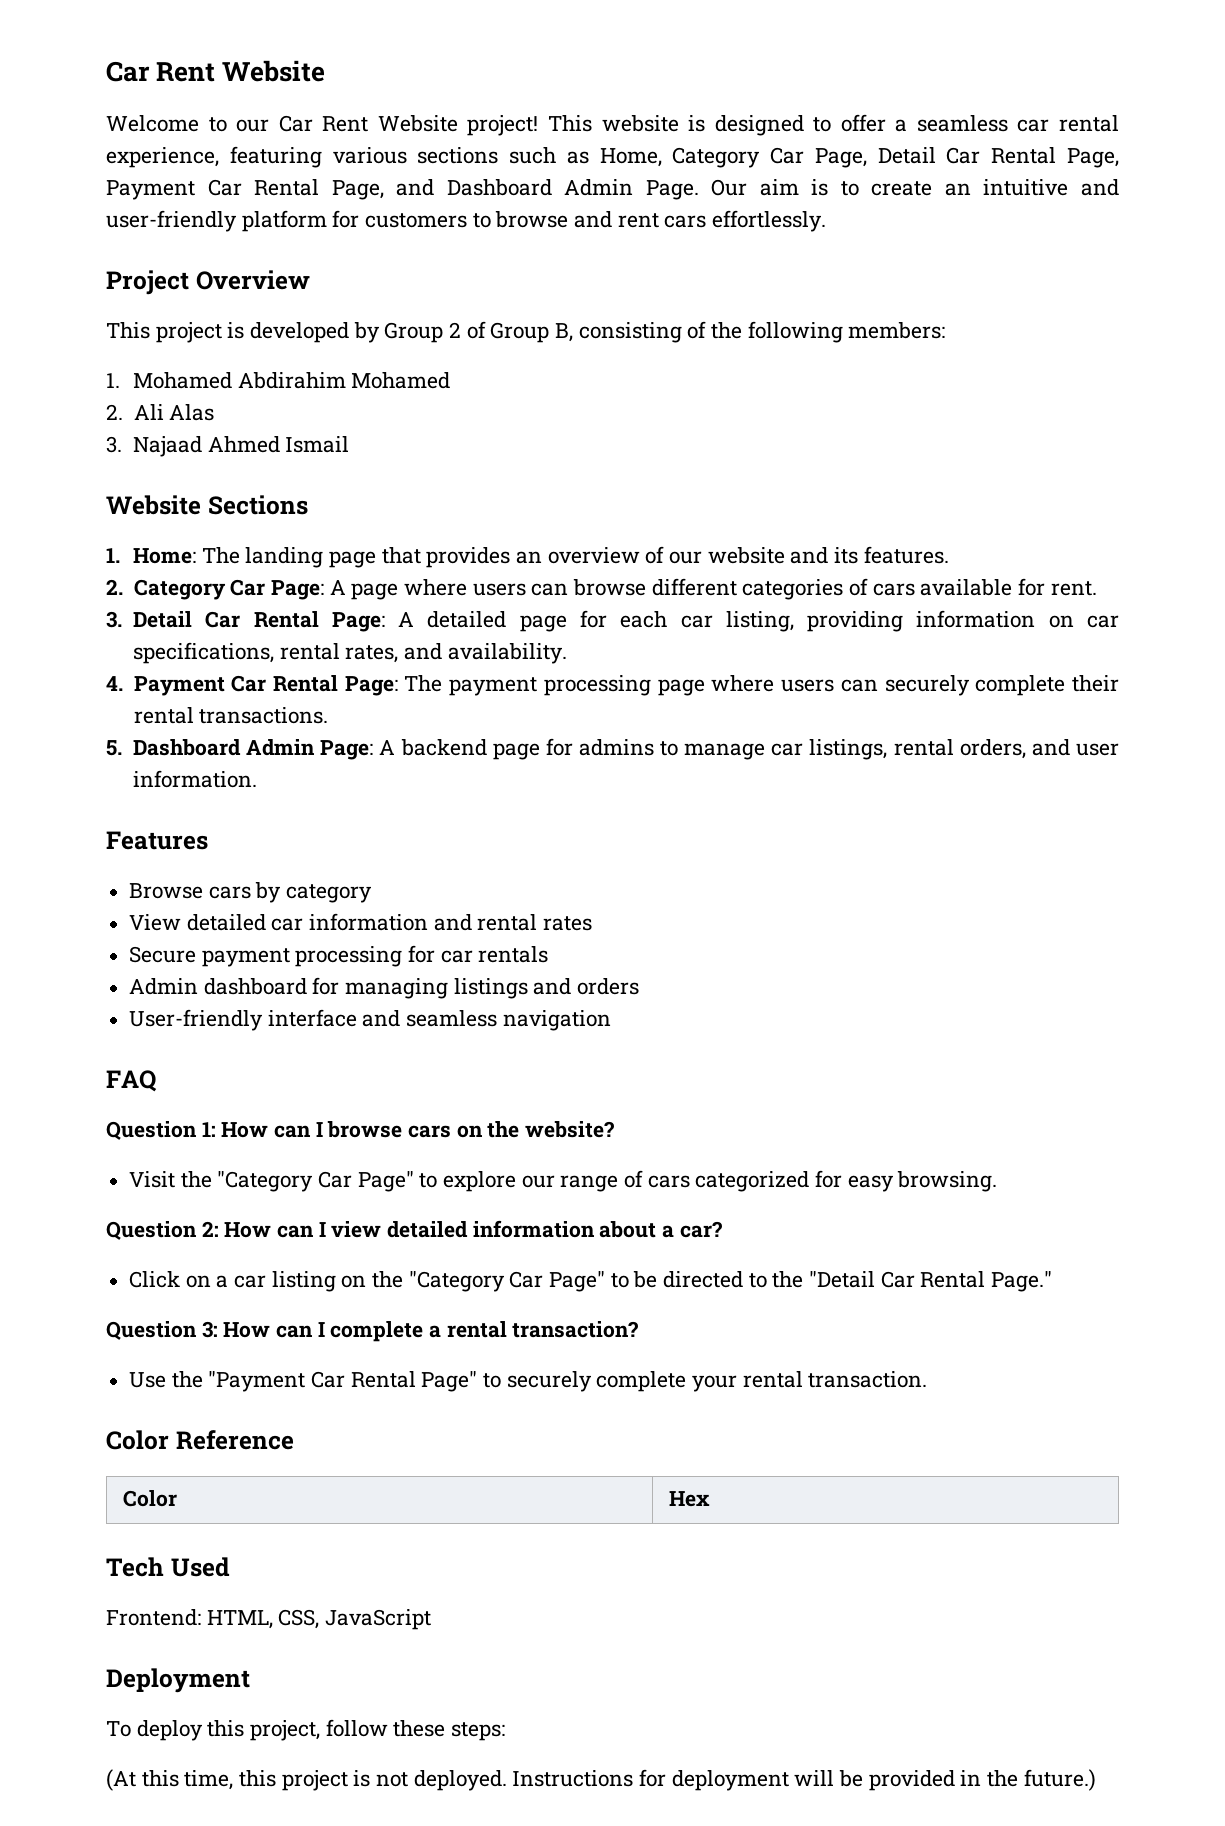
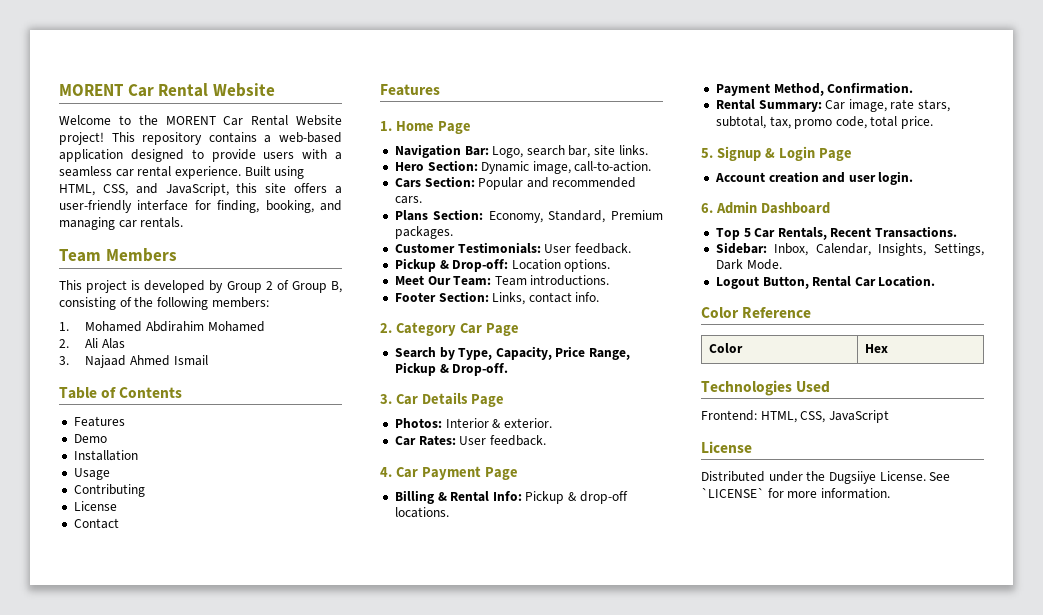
[106,61,216,82] Car Rent -> [59,83,209,97] MORENT Car Rental
[236,114,1119,136] [106,146,1119,168] [106,179,1119,200] [106,210,827,232] [106,270,310,295] our Car Rent Website project! This website is designed to offer a seamless car rental experience, featuring various sections such as Home, Category Car Page, Detail Car Rental Page, Payment Car Rental Page, and Dashboard Admin Page. Our aim is to create an intuitive and user-friendly platform for customers to browse and rent cars effortlessly. // Project Overview -> [138,115,342,126] [59,132,342,145] [59,149,342,162] [59,166,305,179] [59,183,342,196] [59,200,342,213] [59,217,184,230] [59,248,177,262] the MORENT Car Rental Website project! This repository contains a web-based application designed to provide users with a seamless car rental experience. Built using HTML, CSS, and JavaScript, this site offers a user-friendly interface for finding, booking, and managing car rentals. // Team Members
[106,495,308,515] [106,546,949,568] [106,578,1097,600] [106,610,1119,632] [132,642,567,664] [106,675,1120,696] [133,707,329,724] [106,738,1119,760] [132,770,257,788] [106,831,208,850] [129,882,373,903] [129,913,593,931] [129,945,549,967] [129,977,640,999] [129,1009,611,1031] [106,1070,157,1092] [106,1121,616,1140] [129,1170,998,1192] [106,1220,723,1240] [129,1271,1053,1292] [106,1321,640,1342] [129,1371,928,1392] Website Sections // 1. Home: The landing page that provides an overview of our website and its features. // 2. Category Car Page: A page where users can browse different categories of cars available for rent. // 3. Detail Car Rental Page: A detailed page for each car listing, providing information on car specifications, rental rates, and availability. // 4. Payment Car Rental Page: The payment processing page where users can securely complete their rental transactions. // 5. Dashboard Admin Page: A backend page for admins to manage car listings, rental orders, and user information. // Features // Browse cars by category // View detailed car information and rental rates // Secure payment processing for car rentals // Admin dashboard for managing listings and orders // User-friendly interface and seamless navigation // FAQ // Question 1: How can I browse cars on the website? // Visit the "Category Car Page" to explore our range of cars categorized for easy browsing. // Question 2: How can I view detailed information about a car? // Click on a car listing on the "Category Car Page" to be directed to the "Detail Car Rental Page." // Question 3: How can I complete a rental transaction? // Use the "Payment Car Rental Page" to securely complete your rental transaction. -> [59,387,183,399] [73,416,125,427] [73,434,107,443] [73,450,138,461] [73,468,110,480] [73,484,145,497] [73,501,117,511] [73,518,119,529] [380,84,440,96] [380,121,471,134] [394,144,648,158] [394,160,652,174] [394,176,637,190] [394,196,422,204] [394,209,663,223] [394,226,453,239] [394,242,631,254] [394,258,611,272] [394,275,610,286] [394,291,600,305] [380,322,519,336] [394,346,631,360] [394,362,509,376] [380,392,504,407] [394,418,552,428] [394,435,546,446] [380,466,518,480] [394,490,628,504] [394,507,449,518] [715,82,914,96] [715,99,951,112] [715,116,934,129] [701,146,852,161] [714,171,914,185] [701,201,830,214] [715,226,958,240] [715,242,984,256] [715,259,782,270] [715,275,936,289] Table of Contents // Features // Demo // Installation // Usage // Contributing // License // Contact // Features // 1. Home Page // Navigation Bar: Logo, search bar, site links. // Hero Section: Dynamic image, call-to-action. // Cars Section: Popular and recommended cars. // Plans Section: Economy, Standard, Premium packages. // Customer Testimonials: User feedback. // Pickup & Drop-off: Location options. // Meet Our Team: Team introductions. // Footer Section: Links, contact info. // 2. Category Car Page // Search by Type, Capacity, Price Range, Pickup & Drop-off. // 3. Car Details Page // Photos: Interior & exterior. // Car Rates: User feedback. // 4. Car Payment Page // Billing & Rental Info: Pickup & drop-off locations. // Payment Method, Confirmation. // Rental Summary: Car image, rate stars, subtotal, tax, promo code, total price. // 5. Signup & Login Page // Account creation and user login. // 6. Admin Dashboard // Top 5 Car Rentals, Recent Transactions. // Sidebar: Inbox, Calendar, Insights, Settings, Dark Mode. // Logout Button, Rental Car Location.
[106,1557,164,1577] Tech -> [701,380,792,396] Technologies
[106,1668,250,1693] [106,1719,506,1741] [106,1769,1096,1791] Deployment // To deploy this project, follow these steps: // (At this time, this project is not deployed. Instructions for deployment will be provided in the future.) -> [701,441,752,453] [701,471,951,484] [701,488,890,499] License // Distributed under the Dugsiiye License. See `LICENSE` for more information.

